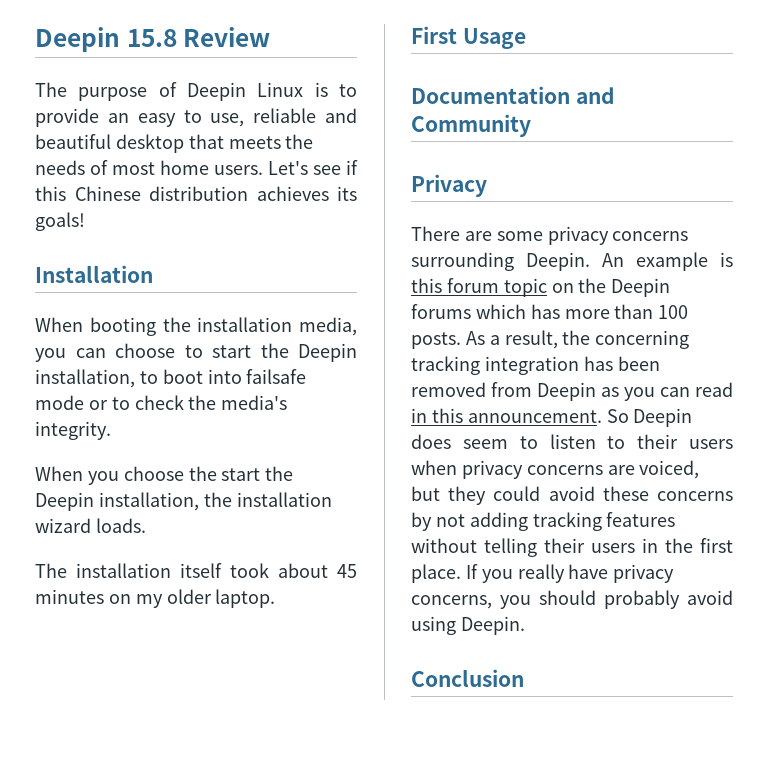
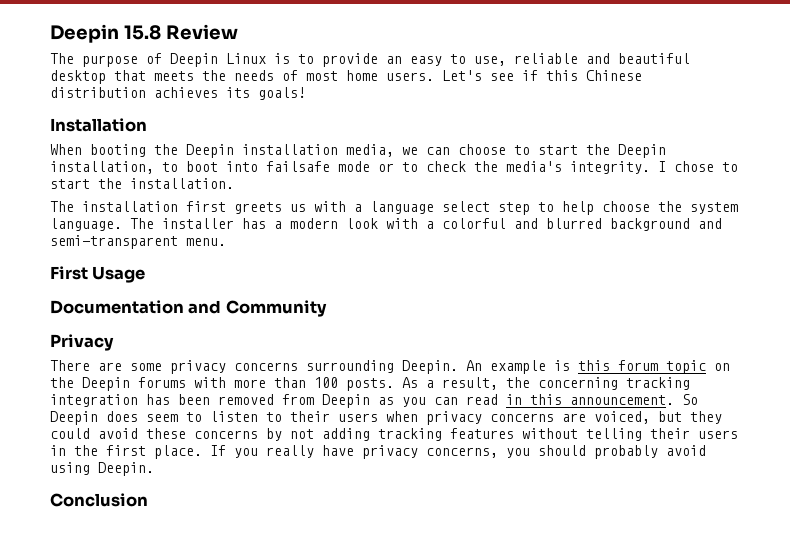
(191, 324) none -> [186,144,234,158] Deepin
[35,348,66,362] you -> [402,147,418,155] we
[35,466,294,485] [35,492,332,511] [35,518,146,533] [35,563,357,578] [35,589,276,608] // When you choose the start the Deepin installation, the installation wizard loads. // The installation itself took about 45 minutes on my older laptop. -> [658,161,738,172] [50,178,234,189] [50,201,738,215] [50,218,722,231] [50,235,226,249] I chose to start the installation. // The installation first greets us with a language select step to help choose the system language. The installer has a modern look with a colorful and blurred background and semi-transparent menu.
[475,304,560,319] which has -> [194,377,226,388] with

